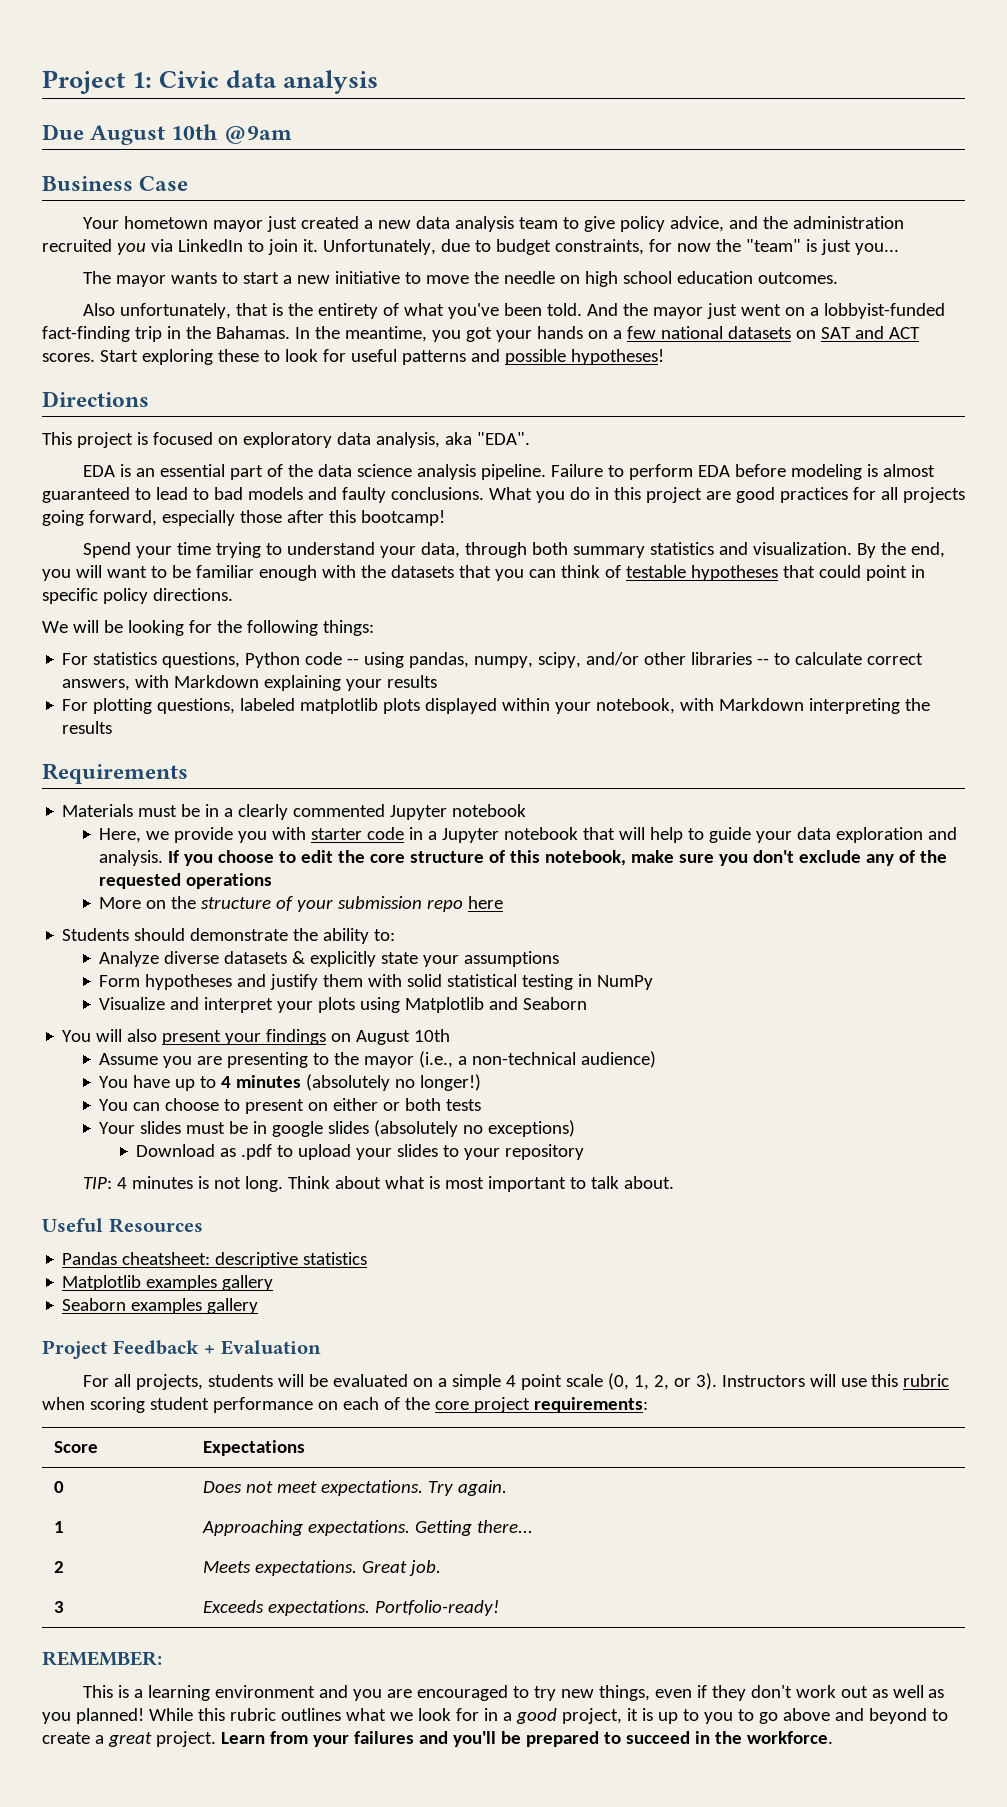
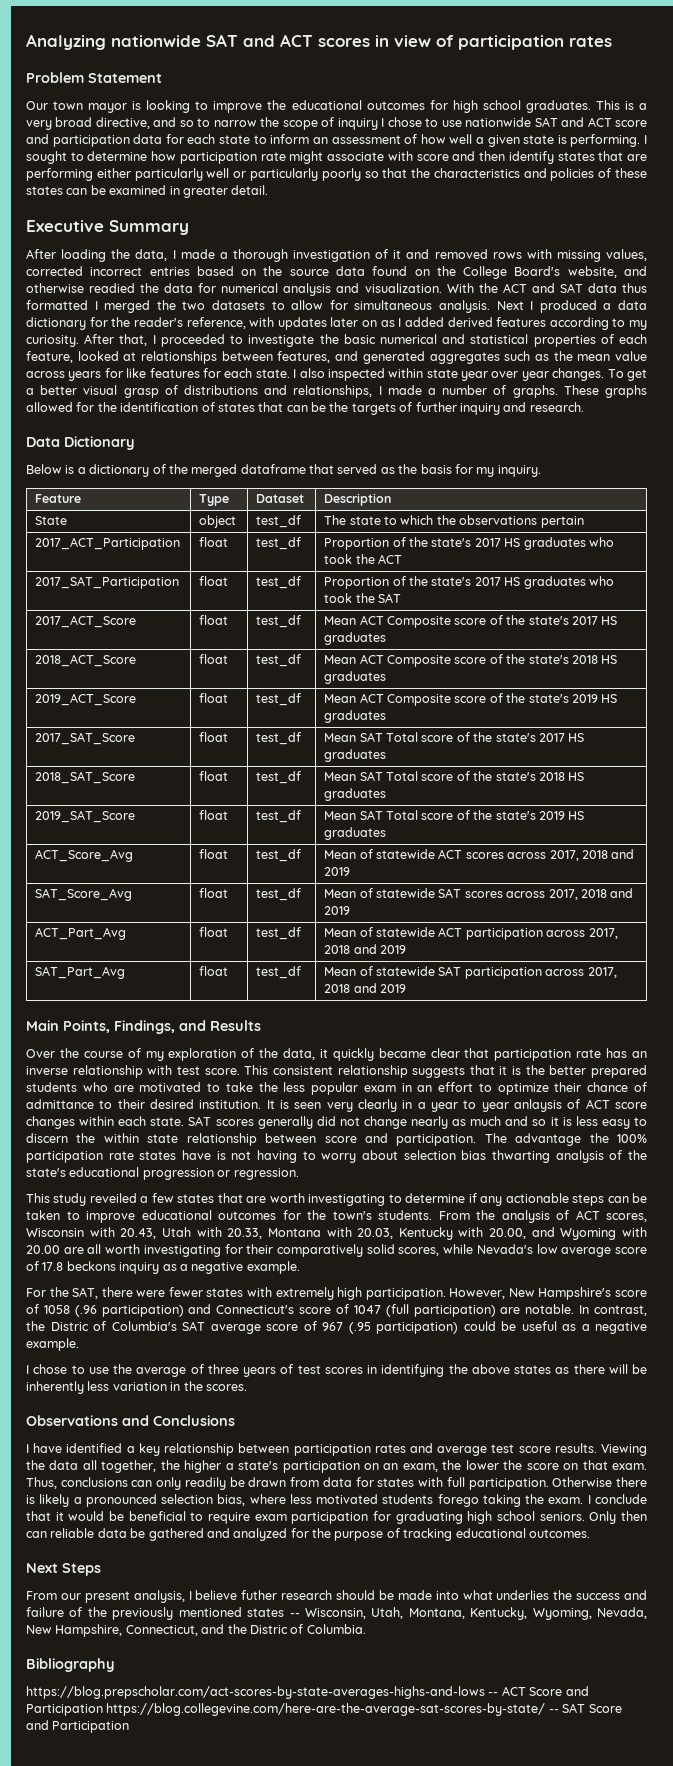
[42,70,379,94] [42,124,292,145] [42,176,189,191] [82,216,904,232] [42,239,899,255] [82,271,838,287] [82,303,945,319] [42,326,920,342] [42,349,664,365] [42,391,149,407] [42,432,530,448] [82,464,935,480] [42,487,965,503] [42,510,445,526] [82,542,945,558] [42,565,925,581] [42,588,233,604] [42,620,374,636] [62,652,924,668] [62,675,438,691] [62,698,931,714] [62,721,113,734] [42,763,188,784] [62,804,527,820] [99,827,958,843] [99,850,948,866] [99,873,273,889] [99,896,504,912] [62,928,396,944] [99,951,560,967] [99,974,654,990] [99,997,588,1013] [62,1029,451,1045] [99,1051,657,1068] [99,1074,482,1091] [99,1098,482,1114] [99,1120,576,1137] [136,1144,585,1160] [82,1176,674,1192] [42,1218,203,1233] [62,1252,368,1268] [62,1275,274,1291] [62,1298,259,1314] [42,1340,321,1359] [82,1373,950,1390] [42,1397,648,1413] [54,1441,99,1453] [203,1440,306,1456] [54,1481,65,1493] [203,1480,508,1496] [54,1521,65,1533] [202,1520,534,1536] [54,1561,65,1573] [203,1560,442,1576] [54,1601,65,1613] [203,1600,500,1616] [42,1651,162,1666] [82,1685,945,1701] [42,1708,948,1724] [42,1731,833,1747] Project 1: Civic data analysis // Due August 10th @9am // Business Case // Your hometown mayor just created a new data analysis team to give policy advice, and the administration recruited you via LinkedIn to join it. Unfortunately, due to budget constraints, for now the "team" is just you... // The mayor wants to start a new initiative to move the needle on high school education outcomes. // Also unfortunately, that is the entirety of what you've been told. And the mayor just went on a lobbyist-funded fact-finding trip in the Bahamas. In the meantime, you got your hands on a few national datasets on SAT and ACT scores. Start exploring these to look for useful patterns and possible hypotheses! // Directions // This project is focused on exploratory data analysis, aka "EDA". // EDA is an essential part of the data science analysis pipeline. Failure to perform EDA before modeling is almost guaranteed to lead to bad models and faulty conclusions. What you do in this project are good practices for all projects going forward, especially those after this bootcamp! // Spend your time trying to understand your data, through both summary statistics and visualization. By the end, you will want to be familiar enough with the datasets that you can think of testable hypotheses that could point in specific policy directions. // We will be looking for the following things: // For statistics questions, Python code -- using pandas, numpy, scipy, and/or other libraries -- to calculate correct answers, with Markdown explaining your results // For plotting questions, labeled matplotlib plots displayed within your notebook, with Markdown interpreting the results // Requirements // Materials must be in a clearly commented Jupyter notebook // Here, we provide you with starter code in a Jupyter notebook that will help to guide your data exploration and analysis. If you choose to edit the core structure of this notebook, make sure you don't exclude any of the requested operations // More on the structure of your submission repo here // Students should demonstrate the ability to: // Analyze diverse datasets & explicitly state your assumptions // Form hypotheses and justify them with solid statistical testing in NumPy // Visualize and interpret your plots using Matplotlib and Seaborn // You will also present your findings on August 10th // Assume you are presenting to the mayor (i.e., a non-technical audience) // You have up to 4 minutes (absolutely no longer!) // You can choose to present on either or both tests // Your slides must be in google slides (absolutely no exceptions) // Download as .pdf to upload your slides to your repository // TIP: 4 minutes is not long. Think about what is most important to talk about. // Useful Resources // Pandas cheatsheet: descriptive statistics // Matplotlib examples gallery // Seaborn examples gallery // Project Feedback + Evaluation // For all projects, students will be evaluated on a simple 4 point scale (0, 1, 2, or 3). Instructors will use this rubric when scoring student performance on each of the core project requirements: // Score | Expectations // 0 | Does not meet expectations. Try again. // 1 | Approaching expectations. Getting there... // 2 | Meets expectations. Great job. // 3 | Exceeds expectations. Portfolio-ready! // REMEMBER: // This is a learning environment and you are encouraged to try new things, even if they don't work out as well as you planned! While this rubric outlines what we look for in a good project, it is up to you to go above and beyond to create a great project. Learn from your failures and you'll be prepared to succeed in the workforce. -> [26,34,612,50] [26,72,162,83] [26,100,647,113] [26,117,648,130] [26,134,647,147] [26,151,648,164] [26,168,648,181] [26,185,269,198] [26,220,189,235] [26,249,647,262] [26,266,647,279] [26,283,648,296] [26,300,648,313] [26,317,647,330] [26,334,647,347] [26,351,648,364] [26,368,648,381] [26,385,647,398] [26,402,584,415] [26,436,135,450] [26,464,541,477] [35,494,82,503] [199,494,230,506] [256,494,305,503] [324,493,392,506] [35,516,68,525] [199,515,237,528] [256,515,302,528] [324,515,584,528] [35,537,181,550] [199,537,229,547] [256,537,302,550] [324,537,614,550] [324,554,403,564] [35,576,180,589] [199,576,229,586] [256,576,302,589] [324,576,614,589] [324,593,402,603] [35,615,137,628] [199,615,229,625] [256,615,302,628] [324,615,618,628] [324,632,387,645] [35,654,137,667] [199,654,229,664] [256,654,302,667] [324,654,618,667] [324,671,387,684] [35,693,137,706] [199,693,229,703] [256,693,302,706] [324,693,618,706] [324,710,387,723] [35,732,136,745] [199,732,229,742] [256,732,302,745] [324,732,585,742] [324,749,387,762] [35,771,136,784] [199,771,229,781] [256,771,302,784] [324,771,585,781] [324,788,387,801] [35,810,136,823] [199,810,229,820] [256,810,302,823] [324,810,585,820] [324,827,387,840] [35,849,134,862] [199,849,229,859] [256,849,302,862] [324,849,635,861] [324,867,351,876] [35,888,133,901] [199,888,229,898] [256,888,302,901] [324,888,634,900] [324,906,351,915] [35,927,127,940] [199,927,229,937] [256,927,302,940] [324,927,618,940] [324,944,407,954] [35,966,126,979] [199,966,229,976] [256,966,302,979] [324,966,617,979] [324,983,407,993] [26,1020,261,1034] [26,1048,647,1061] [26,1065,647,1078] [26,1082,647,1095] [26,1099,647,1112] [26,1116,647,1129] [26,1133,647,1146] [26,1150,647,1163] [26,1167,299,1180] [26,1193,648,1206] [26,1210,647,1223] [26,1227,647,1240] [26,1244,647,1257] [26,1261,300,1274] [26,1287,647,1300] [26,1304,647,1317] [26,1321,647,1334] [26,1338,79,1351] [26,1364,647,1377] [26,1381,247,1394] [26,1415,235,1426] [26,1443,647,1456] [26,1460,648,1473] [26,1477,648,1490] [26,1494,647,1507] [26,1511,647,1524] [26,1528,590,1541] [26,1563,101,1576] [26,1590,647,1603] [26,1607,648,1620] [26,1624,366,1637] [26,1658,115,1672] [26,1686,589,1699] [26,1703,622,1716] [26,1720,130,1733] Analyzing nationwide SAT and ACT scores in view of participation rates // Problem Statement // Our town mayor is looking to improve the educational outcomes for high school graduates. This is a very broad directive, and so to narrow the scope of inquiry I chose to use nationwide SAT and ACT score and participation data for each state to inform an assessment of how well a given state is performing. I sought to determine how participation rate might associate with score and then identify states that are performing either particularly well or particularly poorly so that the characteristics and policies of these states can be examined in greater detail. // Executive Summary // After loading the data, I made a thorough investigation of it and removed rows with missing values, corrected incorrect entries based on the source data found on the College Board's website, and otherwise readied the data for numerical analysis and visualization. With the ACT and SAT data thus formatted I merged the two datasets to allow for simultaneous analysis. Next I produced a data dictionary for the reader's reference, with updates later on as I added derived features according to my curiosity. After that, I proceeded to investigate the basic numerical and statistical properties of each feature, looked at relationships between features, and generated aggregates such as the mean value across years for like features for each state. I also inspected within state year over year changes. To get a better visual grasp of distributions and relationships, I made a number of graphs. These graphs allowed for the identification of states that can be the targets of further inquiry and research. // Data Dictionary // Below is a dictionary of the merged dataframe that served as the basis for my inquiry. // Feature | Type | Dataset | Description // State | object | test_df | The state to which the observations pertain // 2017_ACT_Participation | float | test_df | Proportion of the state's 2017 HS graduates who took the ACT // 2017_SAT_Participation | float | test_df | Proportion of the state's 2017 HS graduates who took the SAT // 2017_ACT_Score | float | test_df | Mean ACT Composite score of the state's 2017 HS graduates // 2018_ACT_Score | float | test_df | Mean ACT Composite score of the state's 2018 HS graduates // 2019_ACT_Score | float | test_df | Mean ACT Composite score of the state's 2019 HS graduates // 2017_SAT_Score | float | test_df | Mean SAT Total score of the state's 2017 HS graduates // 2018_SAT_Score | float | test_df | Mean SAT Total score of the state's 2018 HS graduates // 2019_SAT_Score | float | test_df | Mean SAT Total score of the state's 2019 HS graduates // ACT_Score_Avg | float | test_df | Mean of statewide ACT scores across 2017, 2018 and 2019 // SAT_Score_Avg | float | test_df | Mean of statewide SAT scores across 2017, 2018 and 2019 // ACT_Part_Avg | float | test_df | Mean of statewide ACT participation across 2017, 2018 and 2019 // SAT_Part_Avg | float | test_df | Mean of statewide SAT participation across 2017, 2018 and 2019 // Main Points, Findings, and Results // Over the course of my exploration of the data, it quickly became clear that participation rate has an inverse relationship with test score. This consistent relationship suggests that it is the better prepared students who are motivated to take the less popular exam in an effort to optimize their chance of admittance to their desired institution. It is seen very clearly in a year to year anlaysis of ACT score changes within each state. SAT scores generally did not change nearly as much and so it is less easy to discern the within state relationship between score and participation. The advantage the 100% participation rate states have is not having to worry about selection bias thwarting analysis of the state's educational progression or regression. // This study reveiled a few states that are worth investigating to determine if any actionable steps can be taken to improve educational outcomes for the town's students. From the analysis of ACT scores, Wisconsin with 20.43, Utah with 20.33, Montana with 20.03, Kentucky with 20.00, and Wyoming with 20.00 are all worth investigating for their comparatively solid scores, while Nevada's low average score of 17.8 beckons inquiry as a negative example. // For the SAT, there were fewer states with extremely high participation. However, New Hampshire's score of 1058 (.96 participation) and Connecticut's score of 1047 (full participation) are notable. In contrast, the Distric of Columbia's SAT average score of 967 (.95 participation) could be useful as a negative example. // I chose to use the average of three years of test scores in identifying the above states as there will be inherently less variation in the scores. // Observations and Conclusions // I have identified a key relationship between participation rates and average test score results. Viewing the data all together, the higher a state's participation on an exam, the lower the score on that exam. Thus, conclusions can only readily be drawn from data for states with full participation. Otherwise there is likely a pronounced selection bias, where less motivated students forego taking the exam. I conclude that it would be beneficial to require exam participation for graduating high school seniors. Only then can reliable data be gathered and analyzed for the purpose of tracking educational outcomes. // Next Steps // From our present analysis, I believe futher research should be made into what underlies the success and failure of the previously mentioned states -- Wisconsin, Utah, Montana, Kentucky, Wyoming, Nevada, New Hampshire, Connecticut, and the Distric of Columbia. // Bibliography // https://blog.prepscholar.com/act-scores-by-state-averages-highs-and-lows -- ACT Score and Participation https://blog.collegevine.com/here-are-the-average-sat-scores-by-state/ -- SAT Score and Participation

